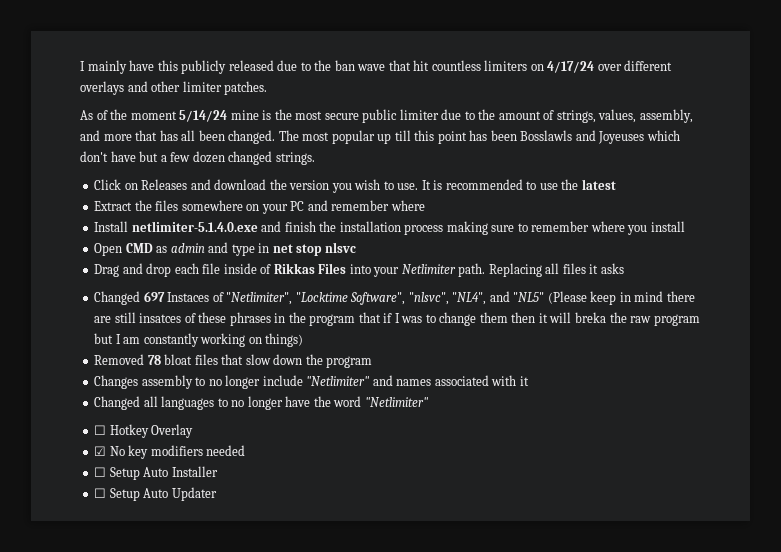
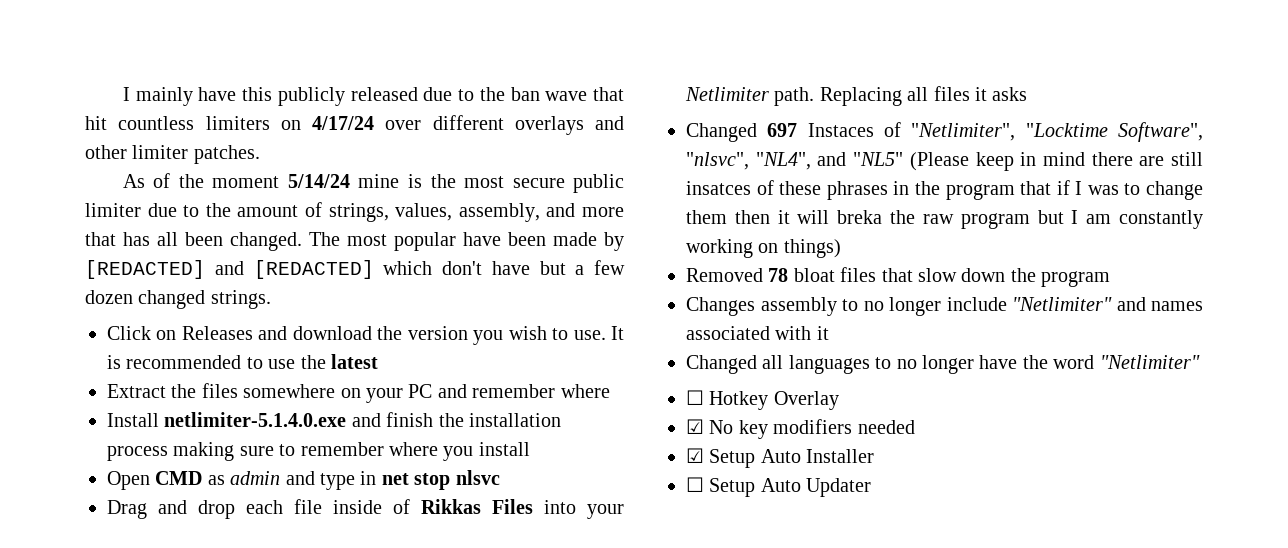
[377,130,645,144] up till this point has been Bosslawls and Joyeuses -> [463,232,624,251] [85,260,374,279] have been made by [REDACTED] and [REDACTED]
[94,467,107,477] ☐ -> [686,448,704,463] ☑

